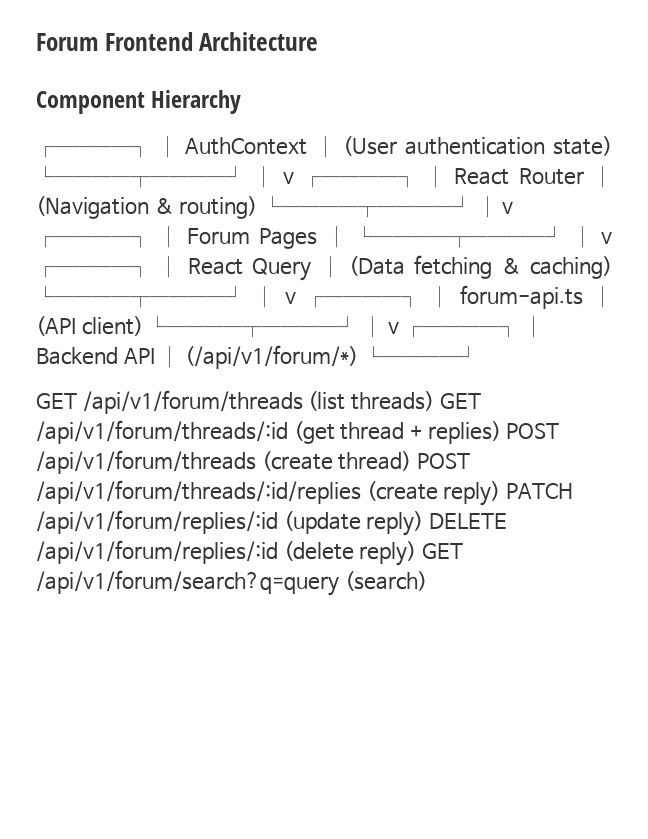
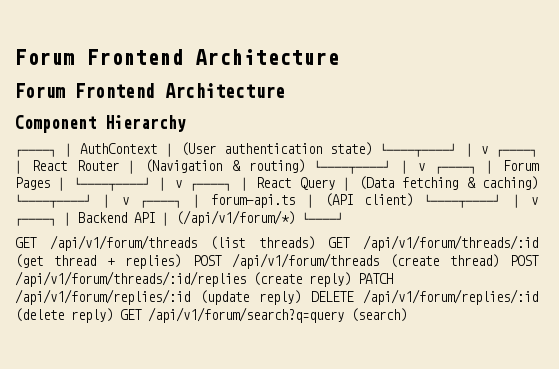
[36,32,319,51] Forum Frontend Architecture -> [15,49,339,65] [15,83,285,98] Forum Frontend Architecture // Forum Frontend Architecture

